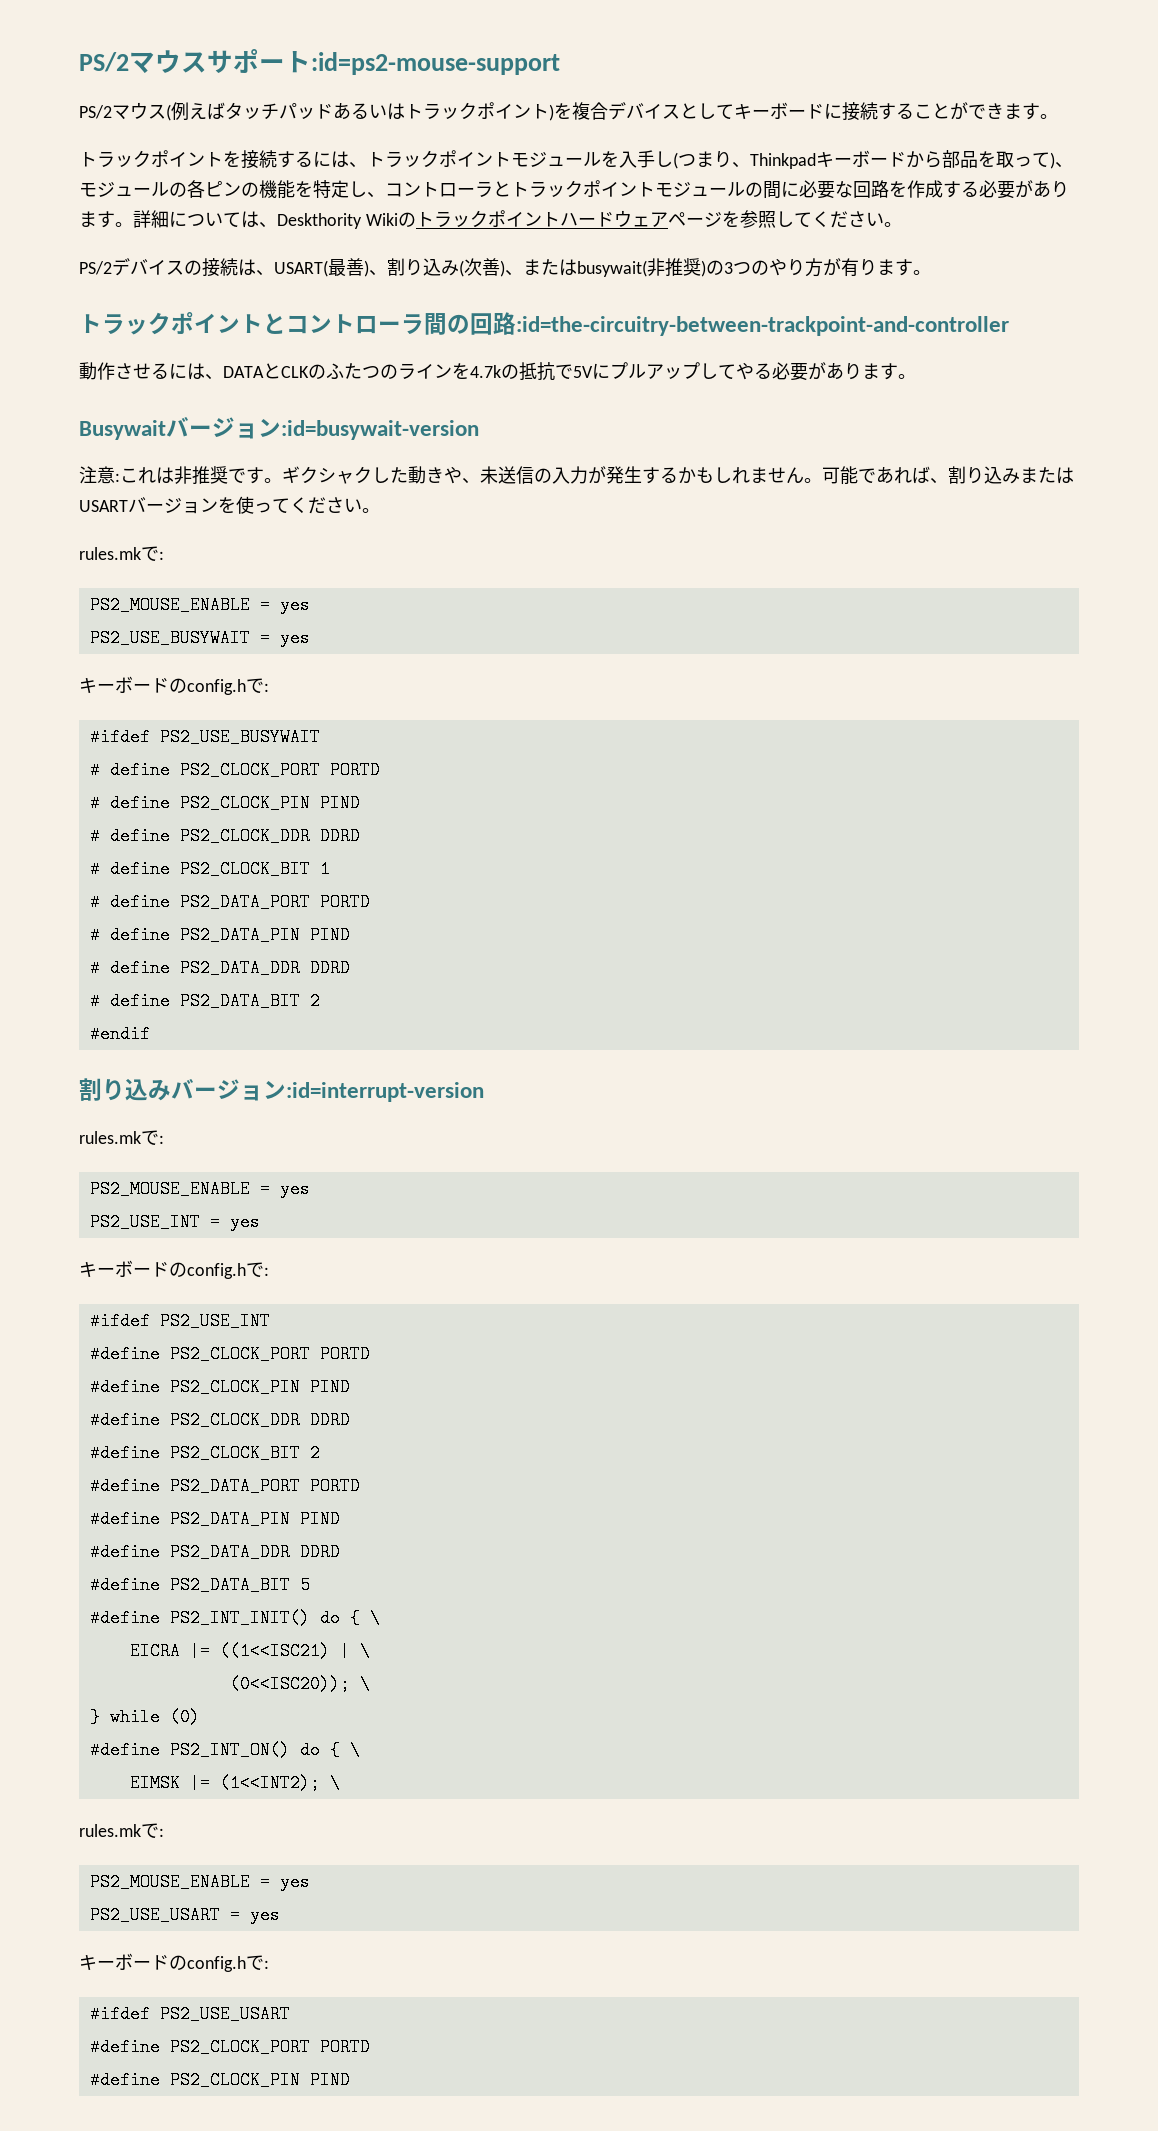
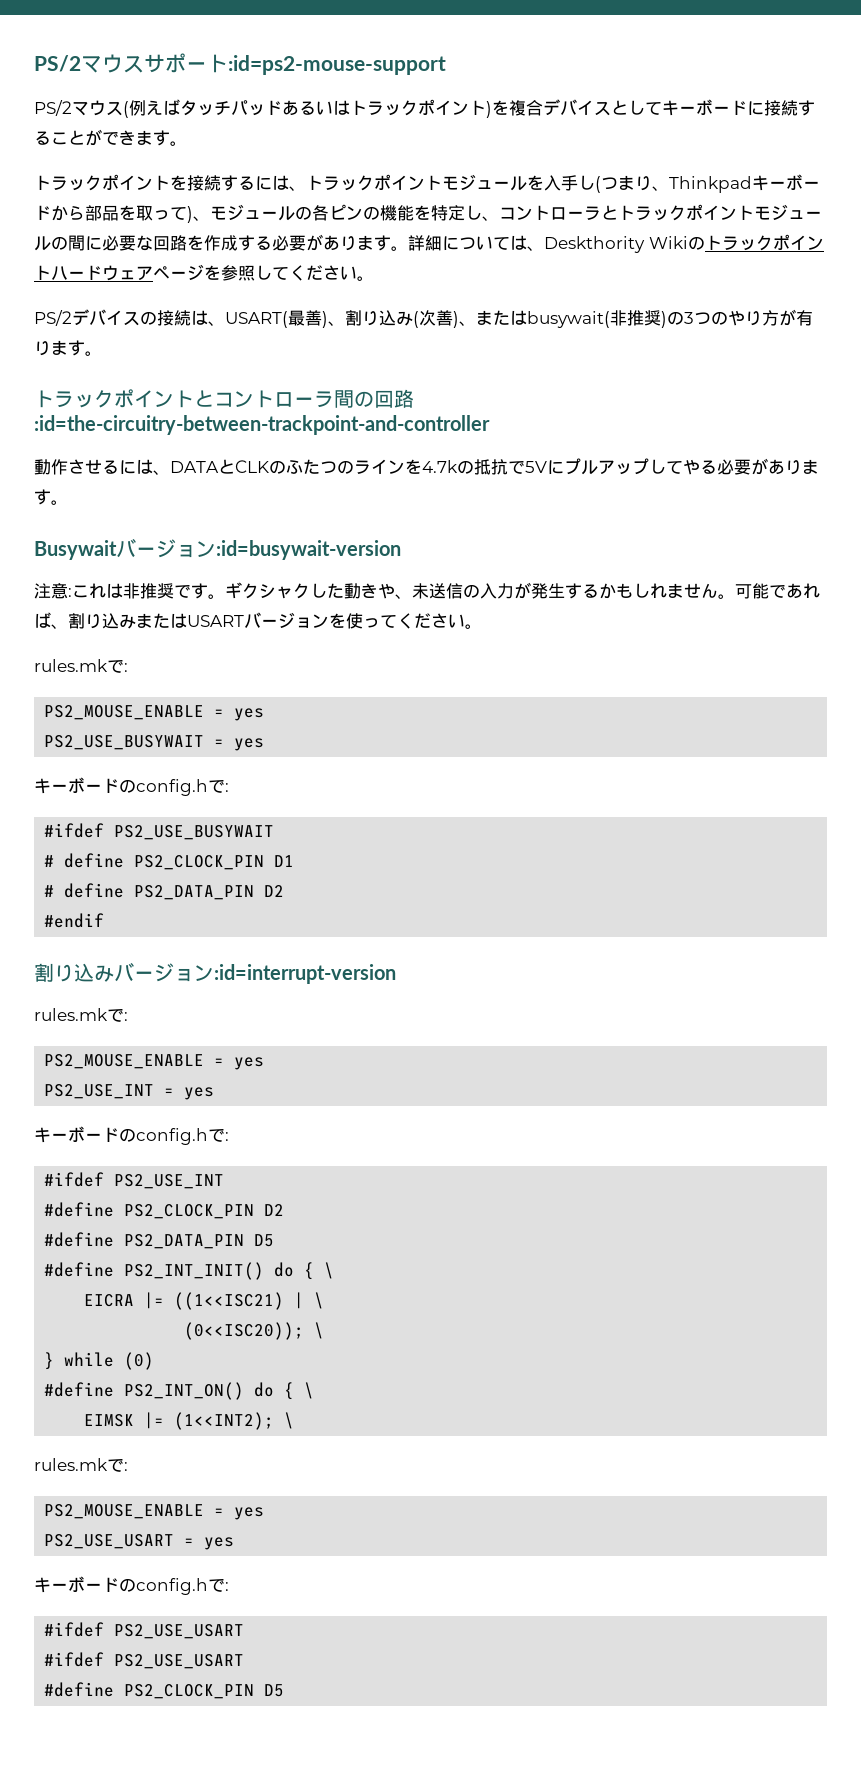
[89,761,380,779] // # define PS2_CLOCK_PORT PORTD -> (275, 832) none
[319,794,360,812] [89,827,360,845] [89,860,330,878] [89,893,370,911] [89,926,350,944] [89,959,350,977] [89,992,320,1010] PIND // # define PS2_CLOCK_DDR DDRD // # define PS2_CLOCK_BIT 1 // # define PS2_DATA_PORT PORTD // # define PS2_DATA_PIN PIND // # define PS2_DATA_DDR DDRD // # define PS2_DATA_BIT 2 -> [274,855,295,867] [44,883,285,900] D1 // # define PS2_DATA_PIN D2
[89,1345,370,1363] [89,1378,350,1396] [89,1411,350,1429] [89,1444,320,1462] [89,1477,360,1495] [89,1510,340,1528] [89,1543,340,1561] [89,1576,310,1594] // #define PS2_CLOCK_PORT PORTD // #define PS2_CLOCK_PIN PIND // #define PS2_CLOCK_DDR DDRD // #define PS2_CLOCK_BIT 2 // #define PS2_DATA_PORT PORTD // #define PS2_DATA_PIN PIND // #define PS2_DATA_DDR DDRD // #define PS2_DATA_BIT 5 -> [44,1202,285,1219] [44,1232,275,1249] // #define PS2_CLOCK_PIN D2 // #define PS2_DATA_PIN D5
[89,2038,370,2056] [89,2071,350,2089] #define PS2_CLOCK_PORT PORTD // #define PS2_CLOCK_PIN PIND -> [44,1652,245,1669] [44,1682,285,1699] #ifdef PS2_USE_USART // #define PS2_CLOCK_PIN D5

